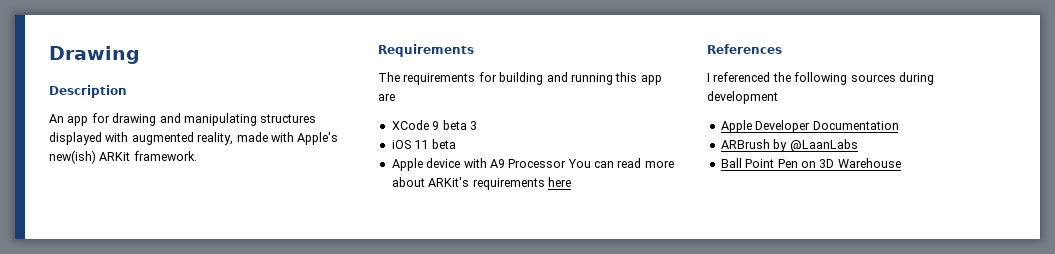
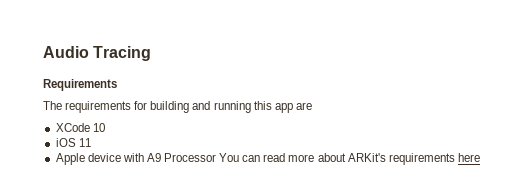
[49,46,140,64] [49,85,127,98] [49,113,317,126] [49,132,339,145] [49,150,197,164] Drawing // Description // An app for drawing and manipulating structures displayed with augmented reality, made with Apple's new(ish) ARKit framework. -> [43,46,152,61] Audio Tracing
[432,120,477,130] 9 beta 3 -> [92,123,105,132] 10
[431,139,456,149] beta -> (91, 142) none
[707,44,782,54] [707,72,934,85] [707,91,778,104] [720,120,899,133] [720,139,858,152] [720,158,901,168] // References // I referenced the following sources during development // Apple Developer Documentation // ARBrush by @LaanLabs // Ball Point Pen on 3D Warehouse -> (480, 157) none

